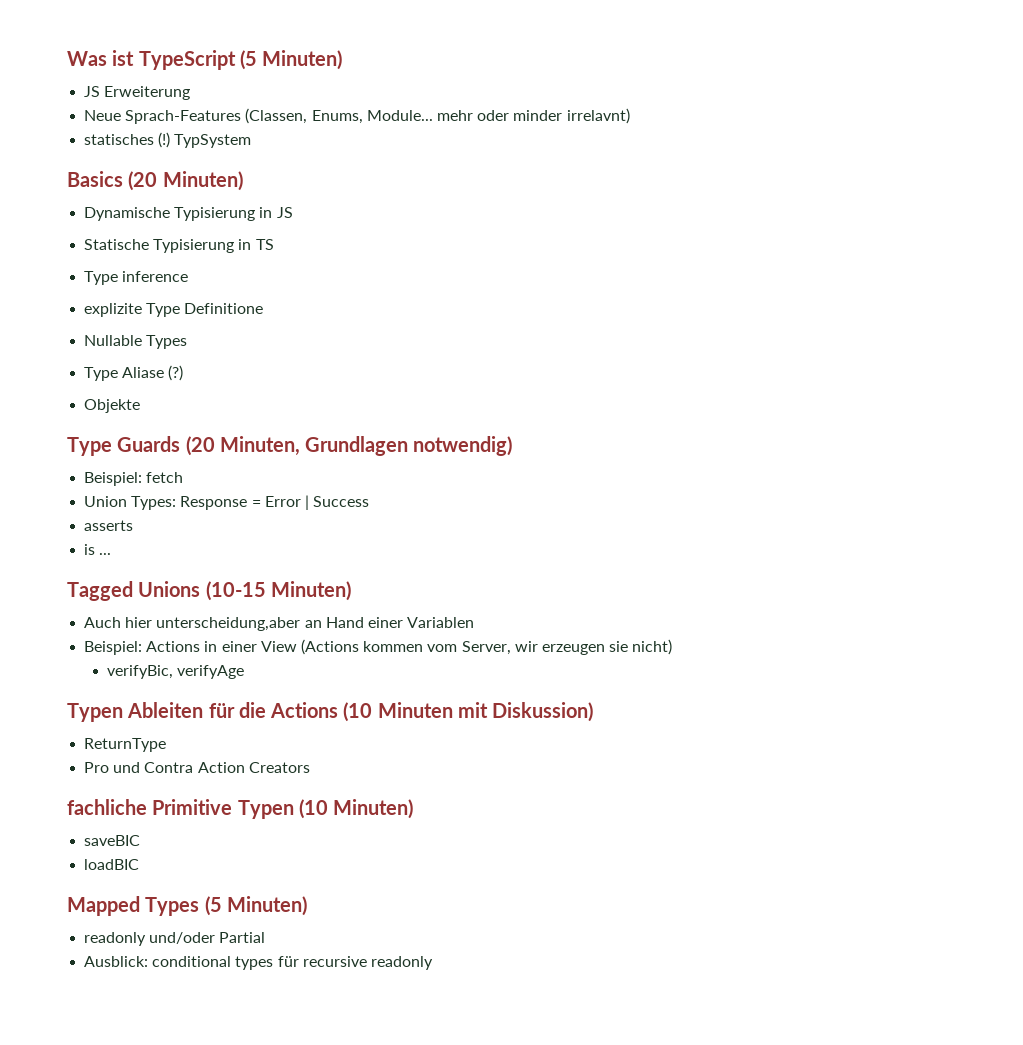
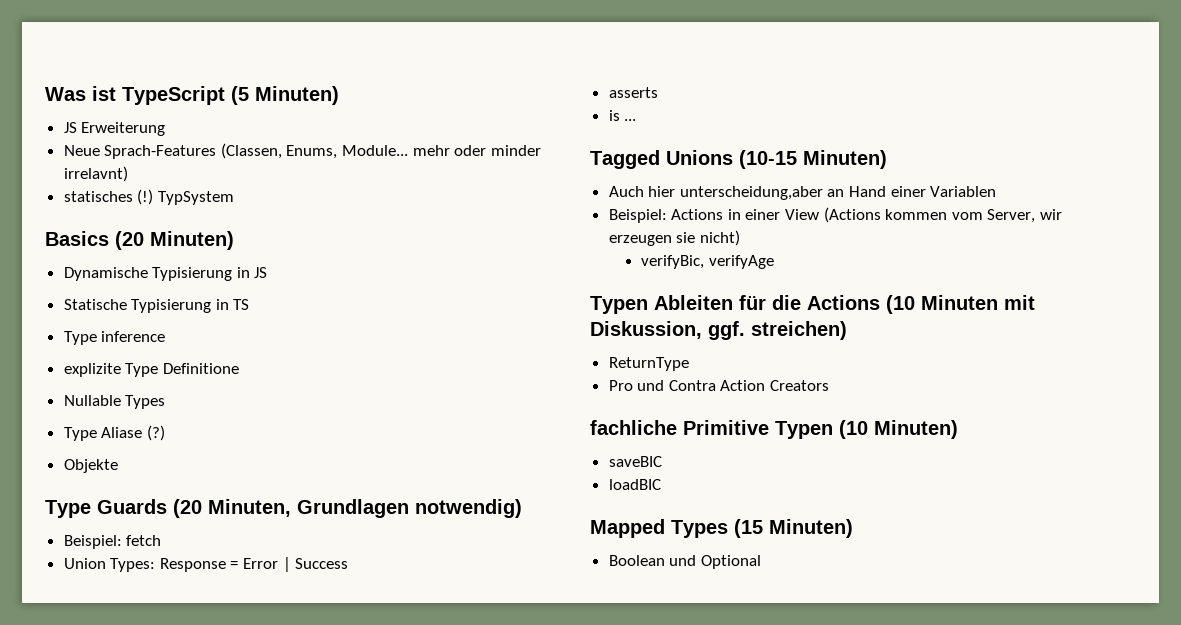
[492,702,594,722] Diskussion) -> [590,321,847,340] Diskussion, ggf. streichen)
[204,896,307,916] [84,932,266,946] [84,956,433,970] (5 Minuten) // readonly und/oder Partial // Ausblick: conditional types für recursive readonly -> [734,519,853,538] [608,555,761,569] (15 Minuten) // Boolean und Optional

